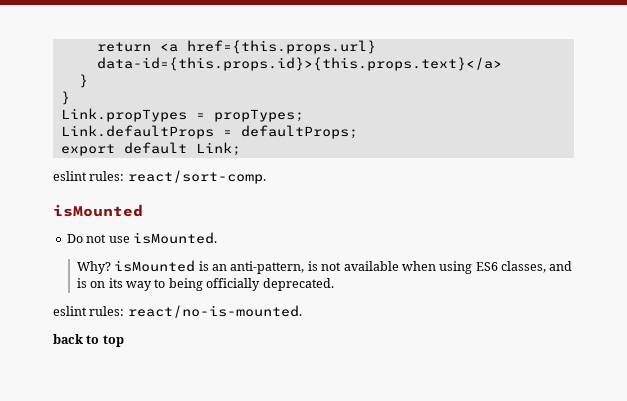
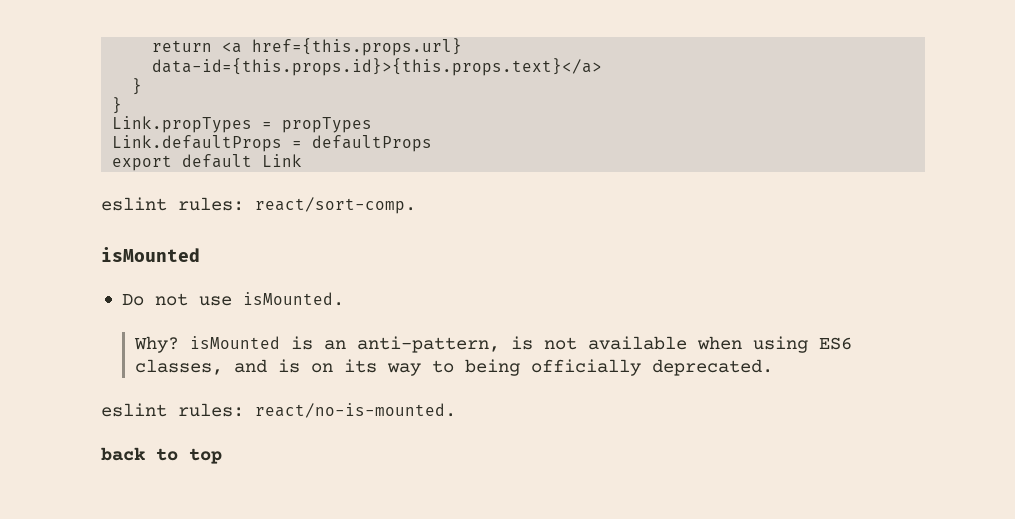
[213,109,304,122] propTypes; -> [282,117,373,133] propTypes
[240,125,358,139] defaultProps; -> [312,135,433,152] defaultProps
[195,142,241,156] Link; -> [262,154,303,167] Link

